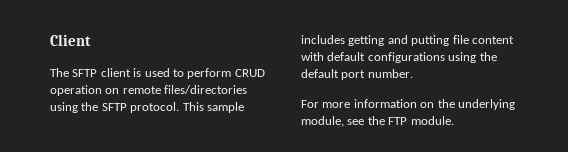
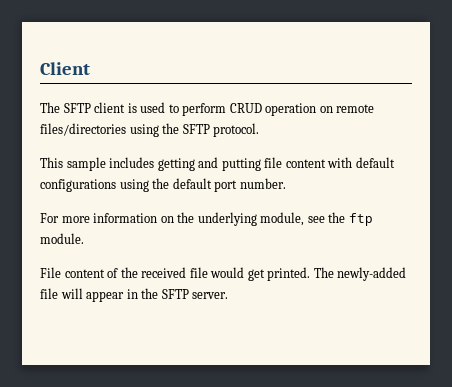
(180, 107) none -> (260, 130) //
[388,117,408,125] FTP -> [348,213,373,226] ftp
(454, 120) none -> [40,267,407,281] [40,288,229,302] // File content of the received file would get printed. The newly-added file will appear in the SFTP server.

